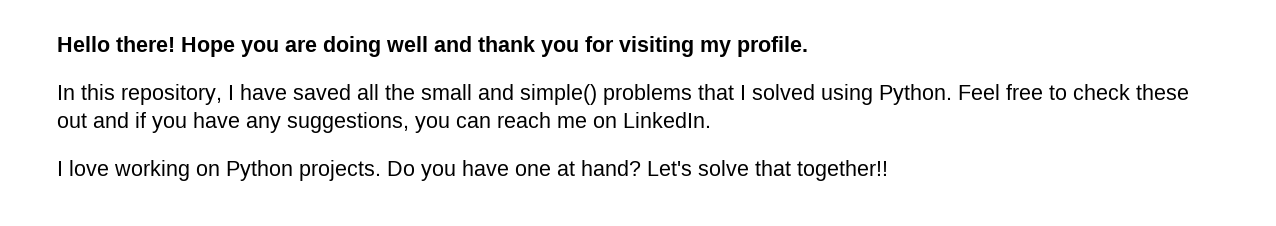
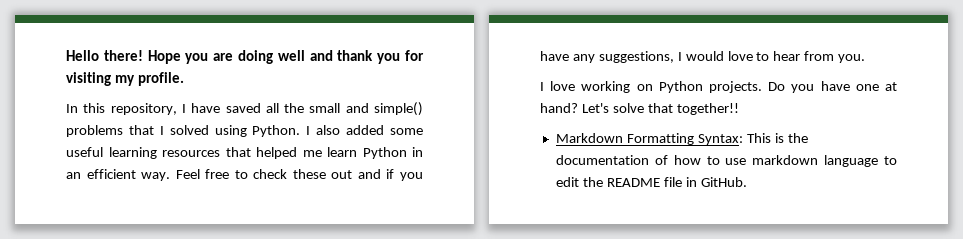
(952, 94) none -> [306,125,423,135] [66,147,423,159] [66,169,171,181] I also added some useful learning resources that helped me learn Python in an efficient way.
[415,112,711,133] you can reach me on LinkedIn. -> [677,51,866,63] I would love to hear from you.
(888, 170) none -> [555,133,808,145] [555,155,897,167] [555,177,747,187] // Markdown Formatting Syntax: This is the documentation of how to use markdown language to edit the README file in GitHub.

